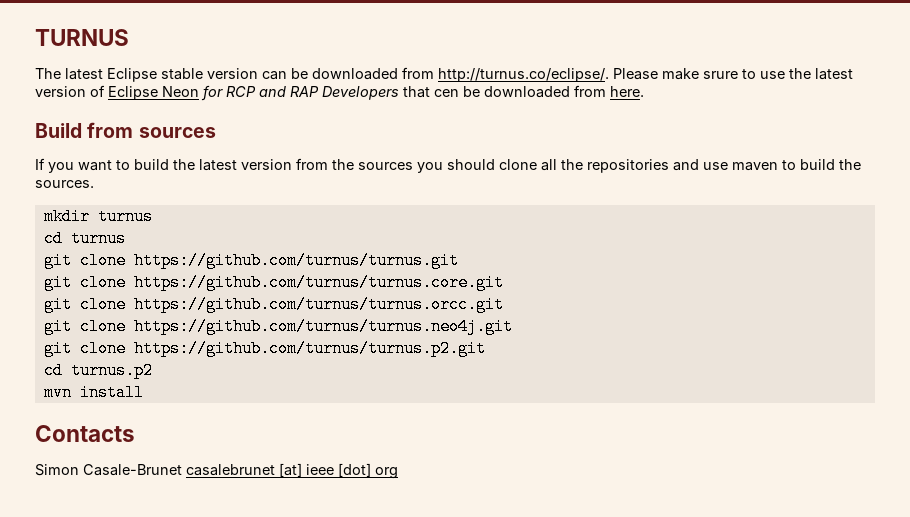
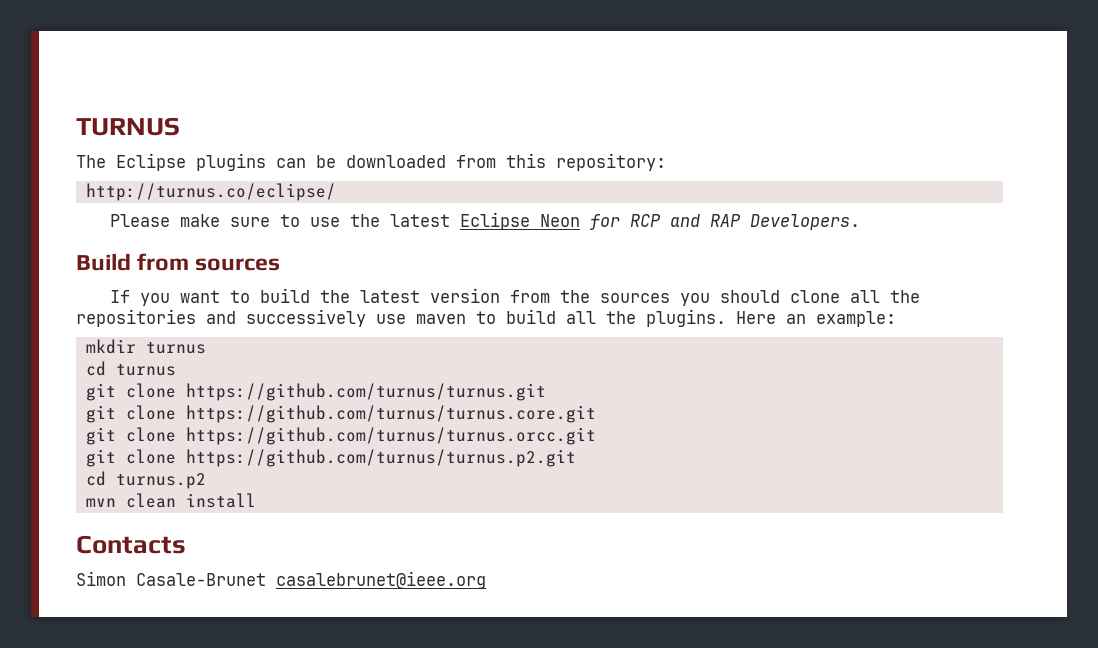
[65,68,258,82] latest Eclipse stable version -> [116,153,266,171] Eclipse plugins
[438,68,609,82] http://turnus.co/eclipse/. -> [506,153,666,171] [85,183,336,201] this repository: // http://turnus.co/eclipse/ //
[703,71,738,79] srure -> [230,217,271,227] sure
[35,85,105,97] version of -> (451, 220) none
[322,85,644,100] Developers that cen be downloaded from here. -> [750,214,861,230] Developers.
(699, 165) none -> [246,309,366,327] successively
[839,159,861,170] [35,180,94,188] the sources. -> [566,309,896,327] all the plugins. Here an example:
[43,318,513,335] // git clone https://github.com/turnus/turnus.neo4j.git -> (596, 436) none
(72, 392) none -> [125,493,176,508] clean
[186,463,398,479] casalebrunet [at] ieee [dot] org -> [276,571,486,589] casalebrunet@ieee.org

